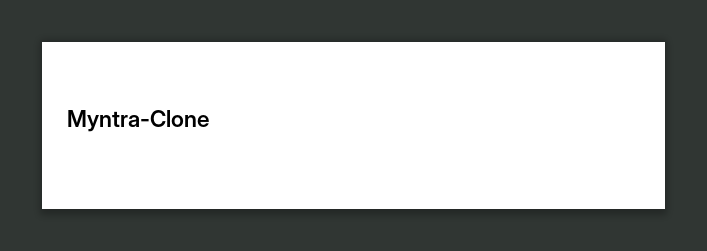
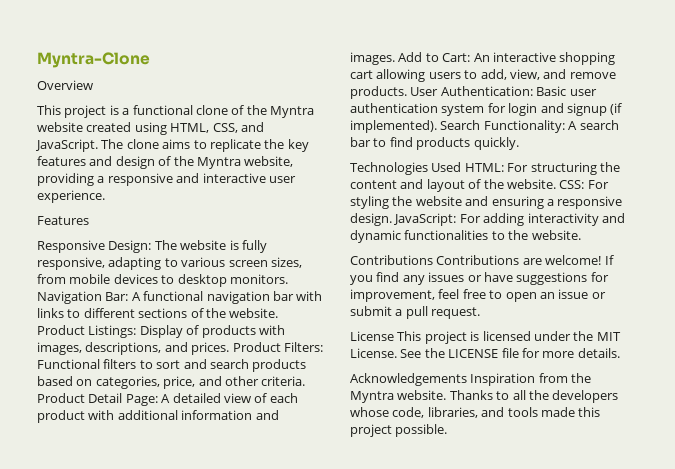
(209, 121) none -> [37,80,93,90] [37,105,314,118] [37,122,264,135] [35,139,309,152] [37,156,294,169] [37,173,296,186] [37,190,105,203] [37,216,89,225] [37,240,267,253] [37,257,302,270] [37,274,288,287] [37,291,323,304] [37,308,279,318] [37,325,285,338] [37,342,323,355] [37,359,307,372] [37,376,306,389] [37,393,298,406] [37,410,279,423] [350,52,616,65] [350,69,616,82] [350,86,597,99] [350,103,623,116] [350,120,619,133] [350,137,519,150] [350,162,620,175] [350,179,609,192] [350,196,623,209] [350,213,625,226] [350,230,581,243] [350,255,614,265] [350,272,609,285] [350,289,606,302] [350,306,481,319] [350,331,621,344] [350,348,620,358] [350,373,592,386] [350,390,619,403] [350,407,601,418] [350,424,448,437] // Overview // This project is a functional clone of the Myntra website created using HTML, CSS, and JavaScript. The clone aims to replicate the key features and design of the Myntra website, providing a responsive and interactive user experience. // Features // Responsive Design: The website is fully responsive, adapting to various screen sizes, from mobile devices to desktop monitors. Navigation Bar: A functional navigation bar with links to different sections of the website. Product Listings: Display of products with images, descriptions, and prices. Product Filters: Functional filters to sort and search products based on categories, price, and other criteria. Product Detail Page: A detailed view of each product with additional information and images. Add to Cart: An interactive shopping cart allowing users to add, view, and remove products. User Authentication: Basic user authentication system for login and signup (if implemented). Search Functionality: A search bar to find products quickly. // Technologies Used HTML: For structuring the content and layout of the website. CSS: For styling the website and ensuring a responsive design. JavaScript: For adding interactivity and dynamic functionalities to the website. // Contributions Contributions are welcome! If you find any issues or have suggestions for improvement, feel free to open an issue or submit a pull request. // License This project is licensed under the MIT License. See the LICENSE file for more details. // Acknowledgements Inspiration from the Myntra website. Thanks to all the developers whose code, libraries, and tools made this project possible.

